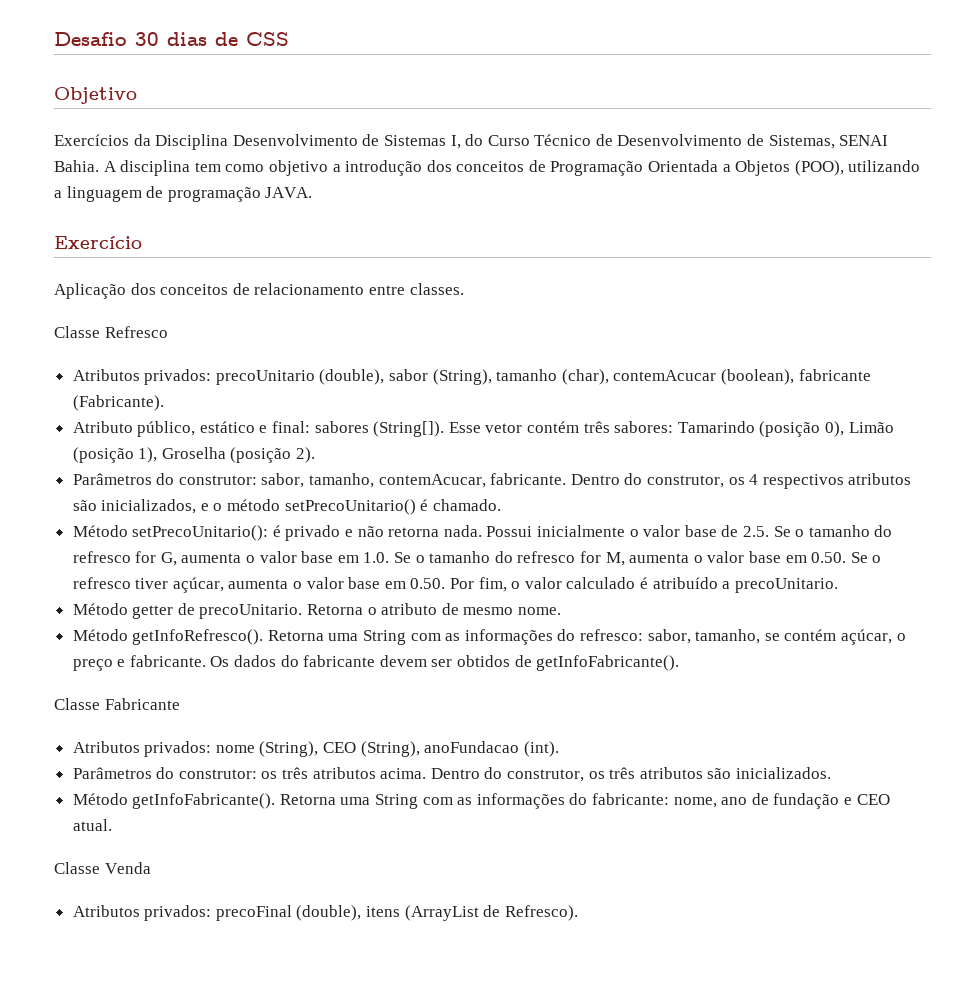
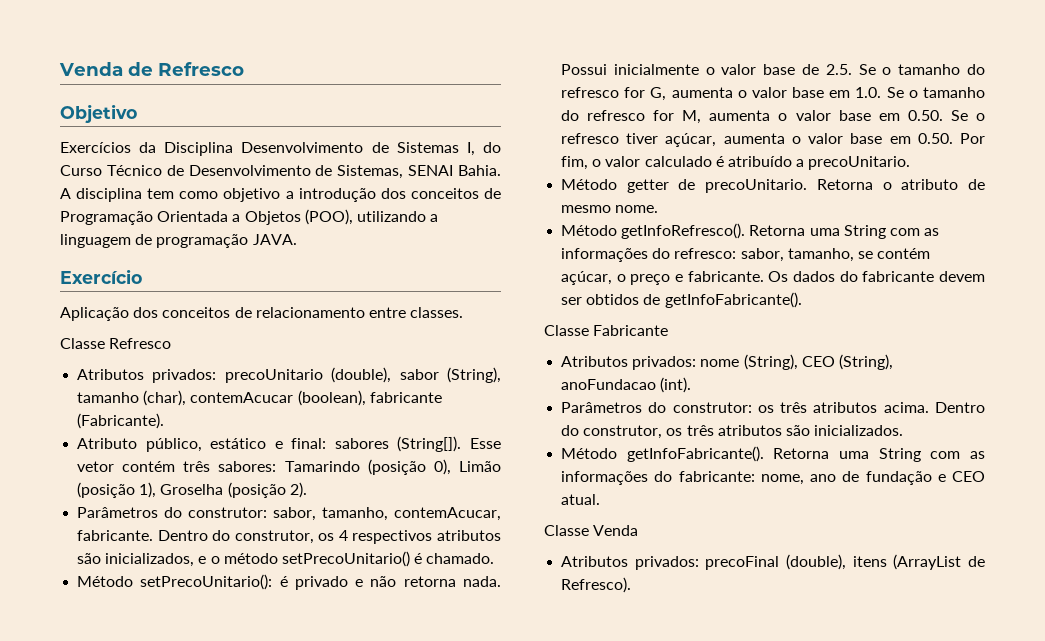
[54,32,289,46] Desafio 30 dias de CSS -> [59,62,244,76] Venda de Refresco

